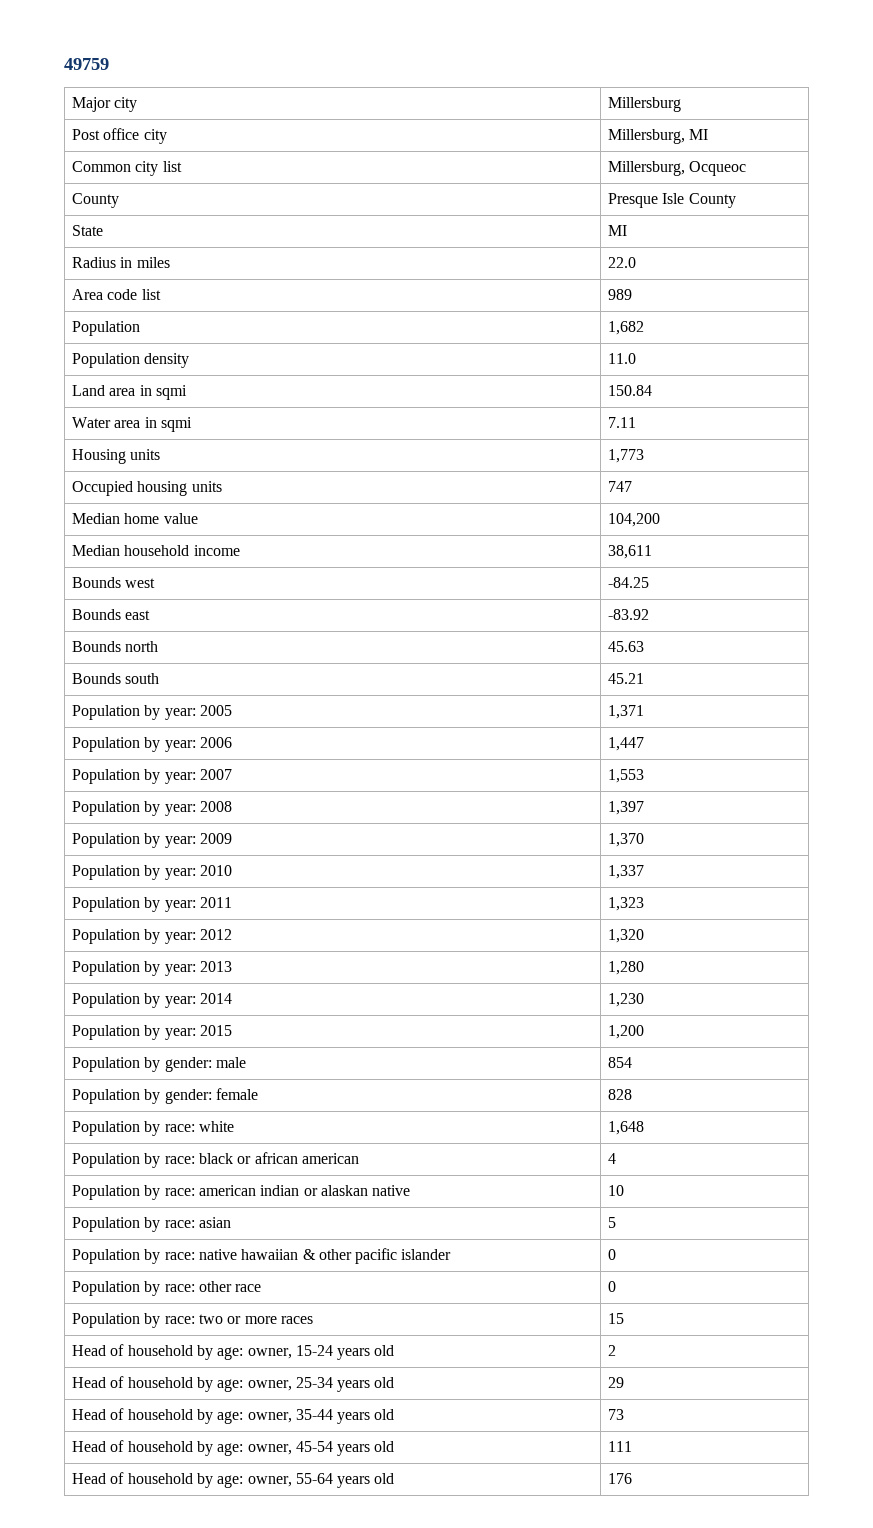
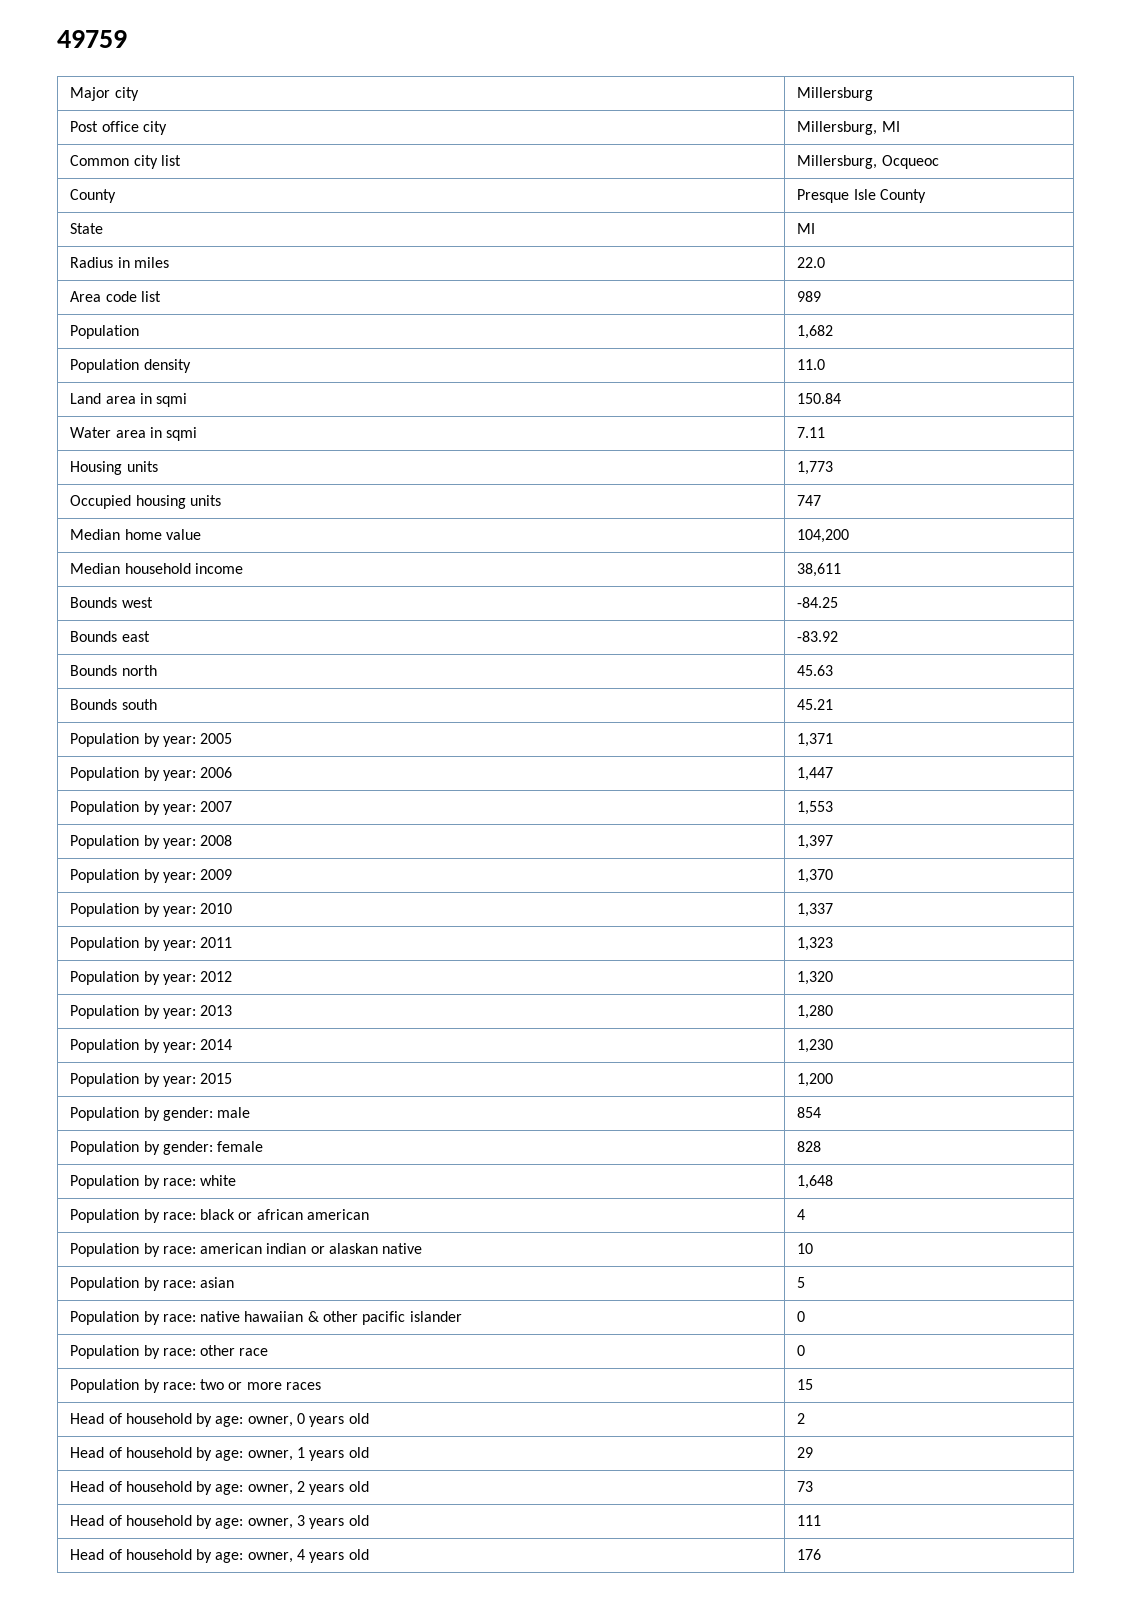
[295,1345,333,1356] 15-24 -> [297,1413,306,1424] 0
[295,1377,333,1388] 25-34 -> [297,1447,306,1458] 1
[295,1409,333,1420] 35-44 -> [297,1481,306,1492] 2
[295,1441,333,1452] 45-54 -> [297,1515,306,1526] 3
[295,1473,333,1484] 55-64 -> [297,1549,306,1560] 4

